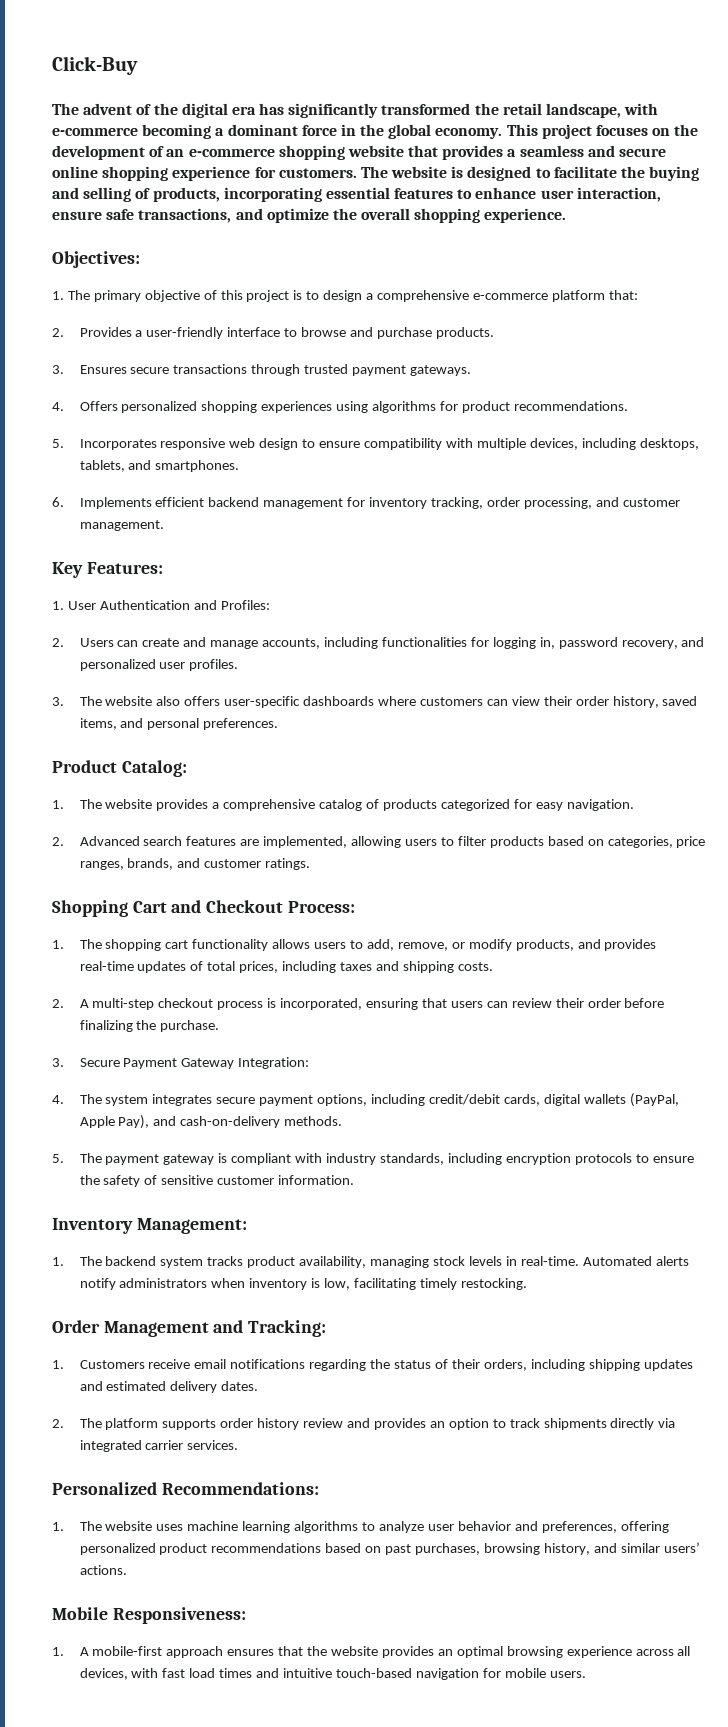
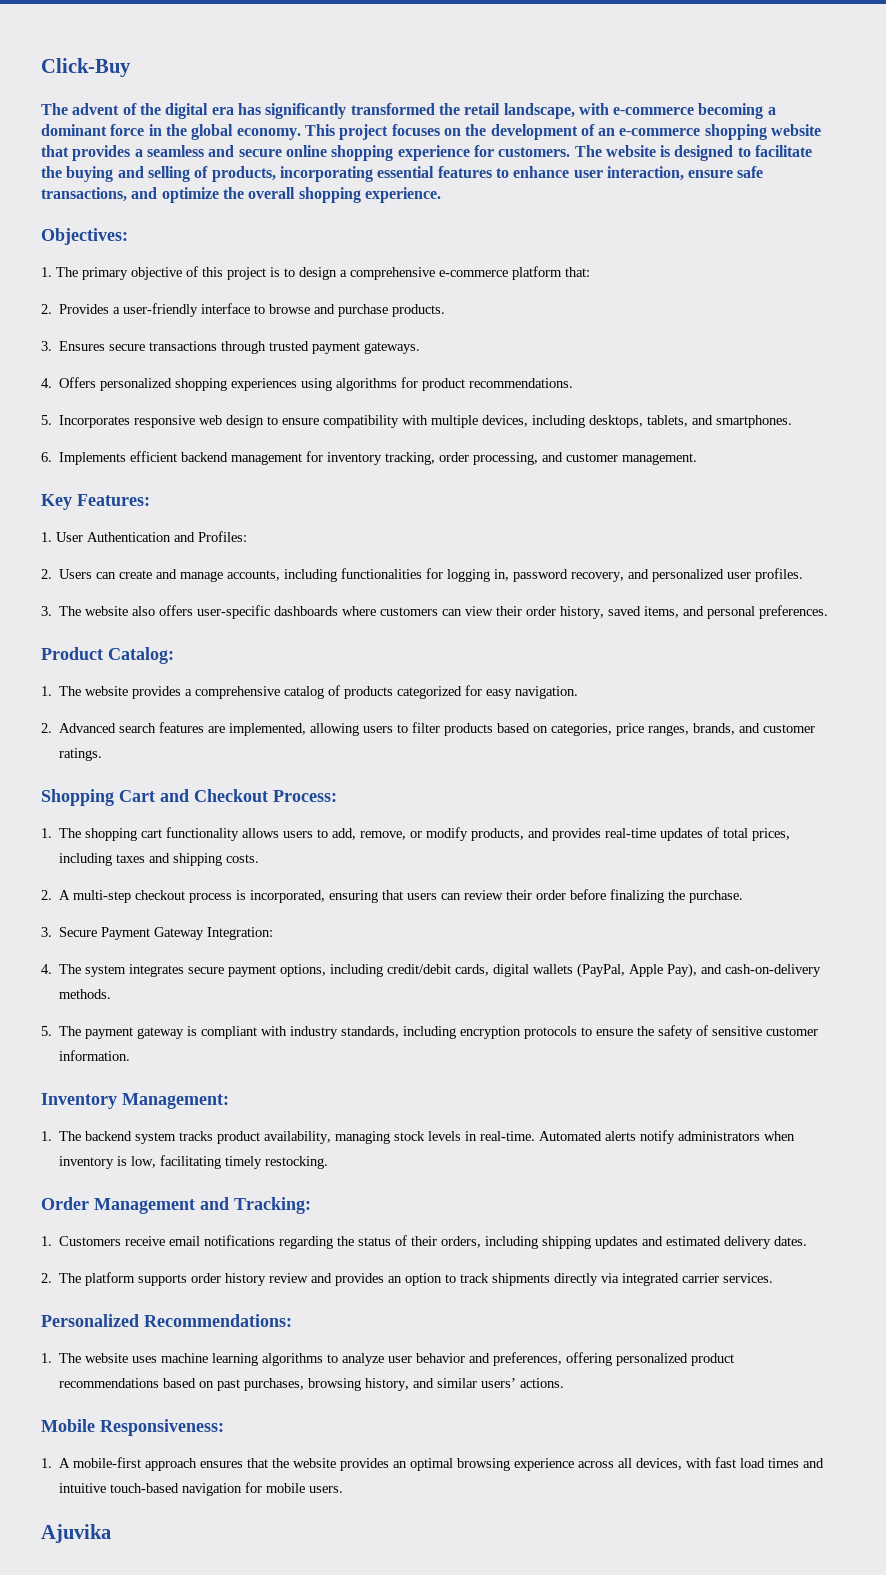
(586, 1674) none -> [41,1524,111,1543] // Ajuvika

